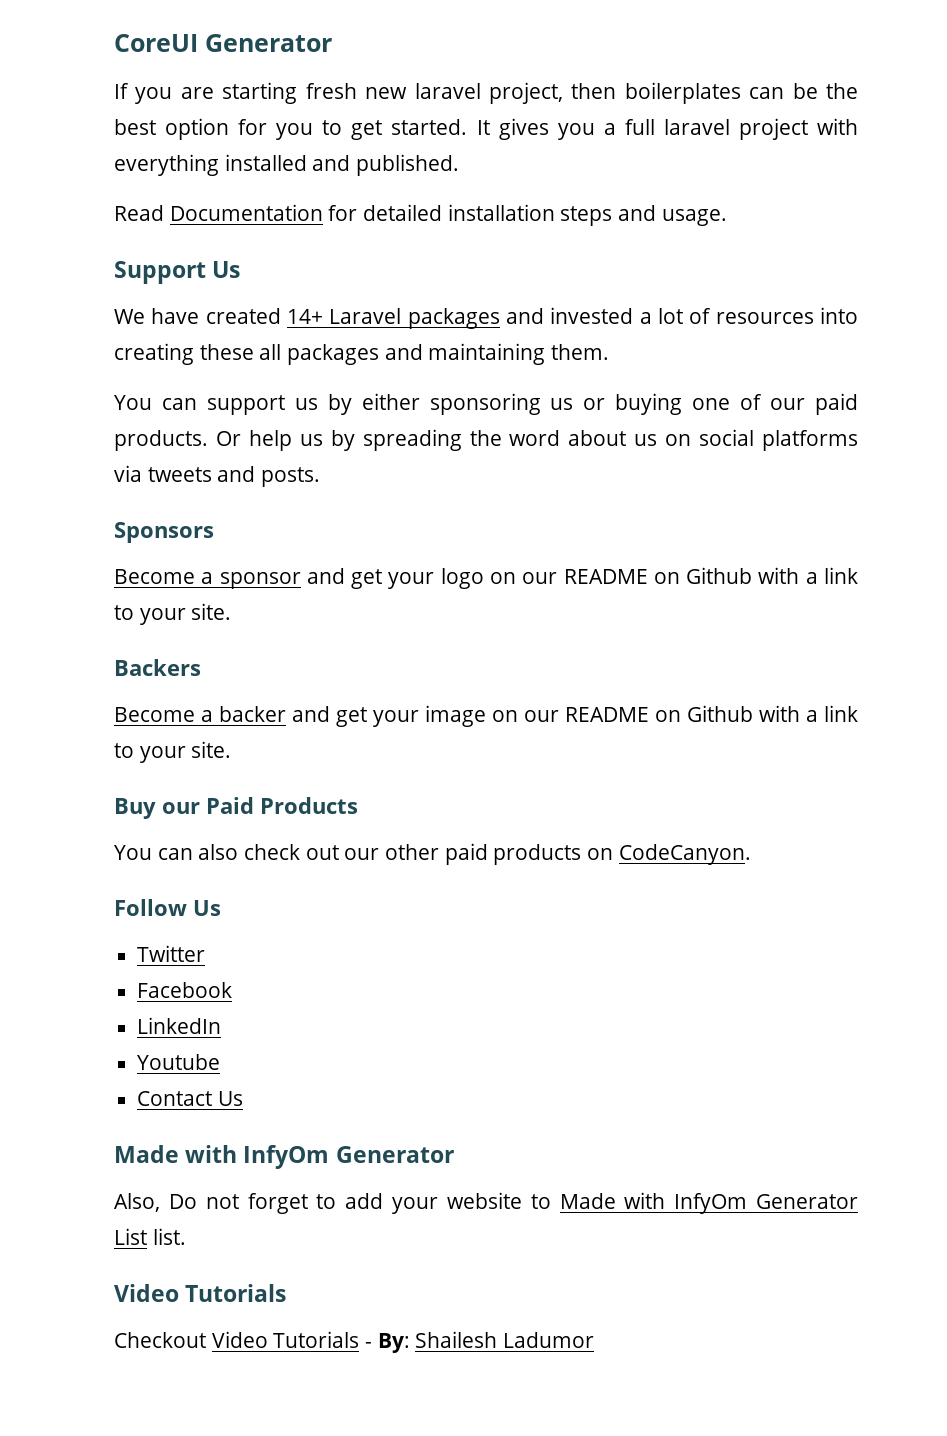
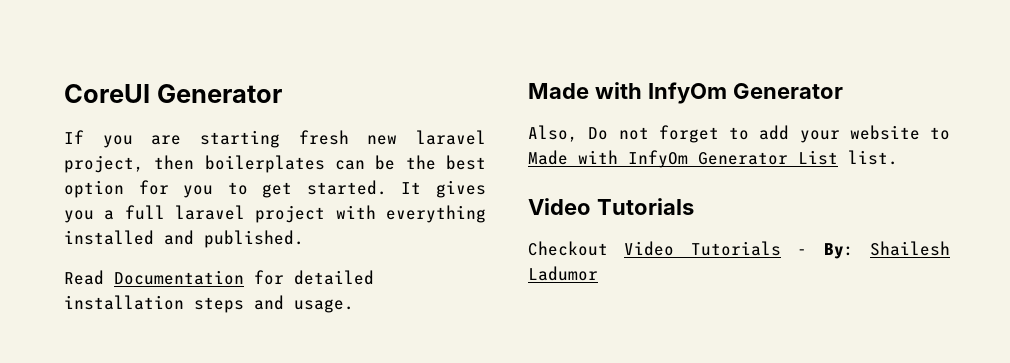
[114,261,241,284] [114,307,859,329] [114,343,610,365] [114,393,858,415] [114,429,858,451] [114,465,321,487] [114,522,214,543] [114,567,859,589] [114,603,232,625] [114,659,201,676] [114,705,858,727] [114,741,232,763] [114,797,358,819] [114,843,751,865] [114,899,221,916] [137,945,206,962] [137,982,233,998] [137,1017,222,1034] [137,1054,221,1070] [137,1091,243,1106] // Support Us // We have created 14+ Laravel packages and invested a lot of resources into creating these all packages and maintaining them. // You can support us by either sponsoring us or buying one of our paid products. Or help us by spreading the word about us on social platforms via tweets and posts. // Sponsors // Become a sponsor and get your logo on our README on Github with a link to your site. // Backers // Become a backer and get your image on our README on Github with a link to your site. // Buy our Paid Products // You can also check out our other paid products on CodeCanyon. // Follow Us // Twitter // Facebook // LinkedIn // Youtube // Contact Us -> (354, 306) none

